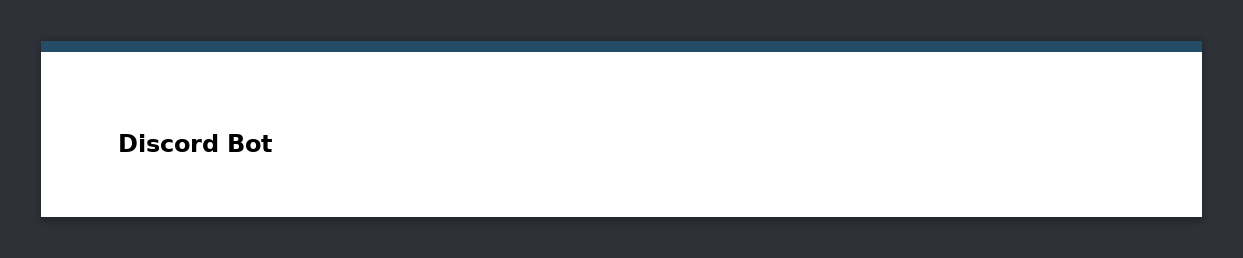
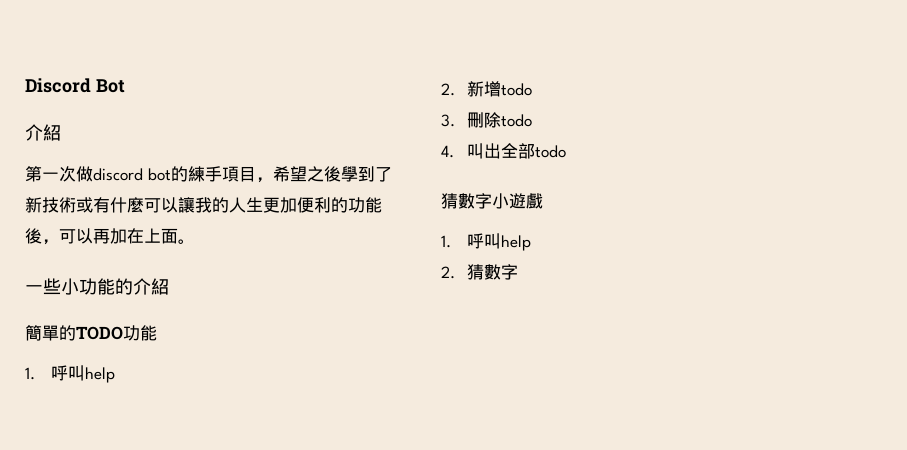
(272, 143) none -> [25,124,61,141] [25,166,392,183] [25,197,382,213] [25,228,195,245] [25,278,169,295] [25,325,157,341] [25,365,115,383] [441,81,532,97] [441,112,532,128] [441,143,566,159] [441,193,543,209] [441,233,531,251] [441,264,518,280] // 介紹 // 第一次做discord bot的練手項目，希望之後學到了新技術或有什麼可以讓我的人生更加便利的功能後，可以再加在上面。 // 一些小功能的介紹 // 簡單的TODO功能 // 1.呼叫help // 2.新增todo // 3.刪除todo // 4.叫出全部todo // 猜數字小遊戲 // 1.呼叫help // 2.猜數字

